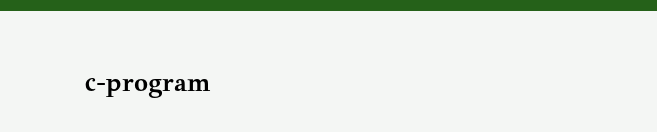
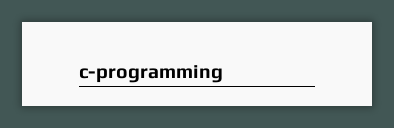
[85,77,211,98] c-program -> [79,65,223,83] c-programming

